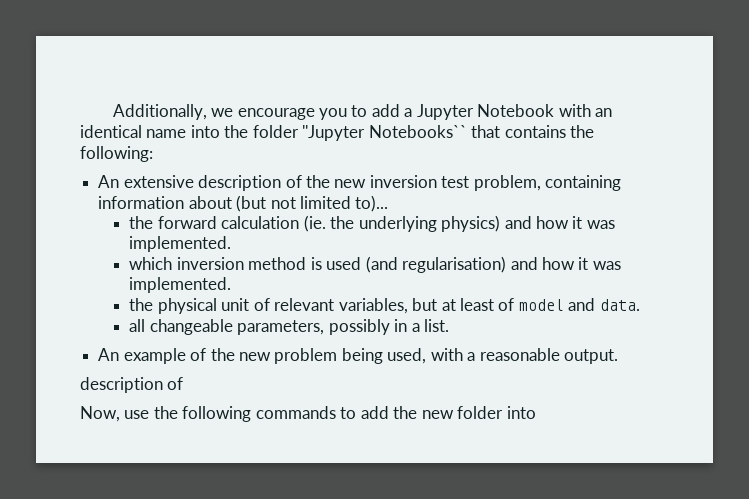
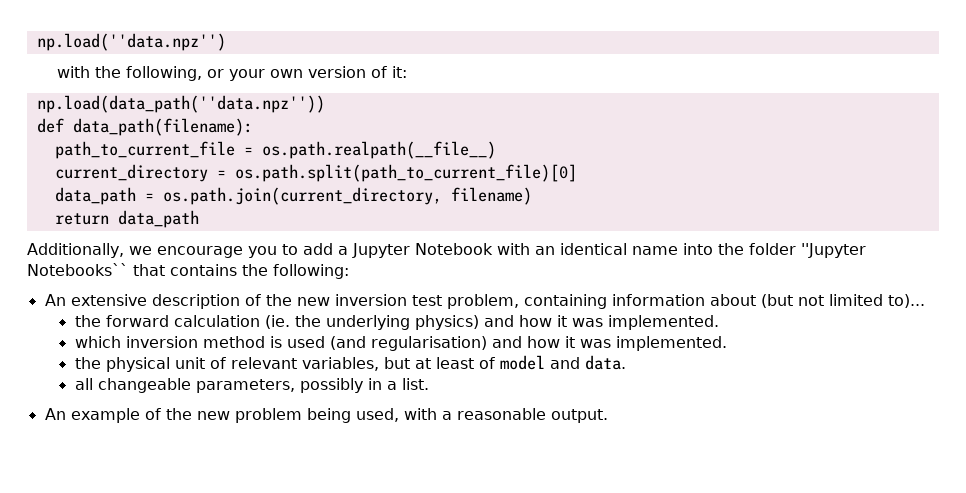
(112, 112) none -> [36,33,226,51] [56,66,407,81] [36,95,325,113] [36,118,253,136] [54,141,496,159] [54,164,577,182] [54,187,532,205] [54,210,199,228] np.load(''data.npz'') // with the following, or your own version of it: // np.load(data_path(''data.npz'')) // def data_path(filename): // path_to_current_file = os.path.realpath(__file__) // current_directory = os.path.split(path_to_current_file)[0] // data_path = os.path.join(current_directory, filename) // return data_path //
[80,377,184,393] [80,406,536,422] // description of // Now, use the following commands to add the new folder into -> (608, 416) none

